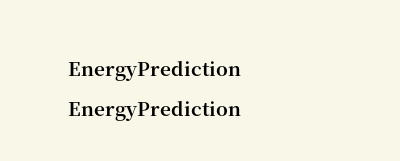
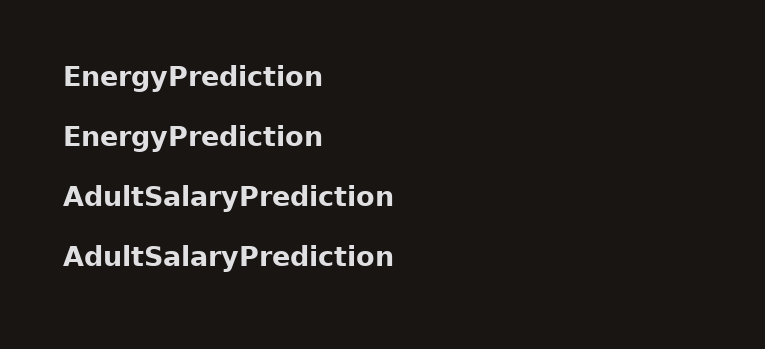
(241, 110) none -> [63,185,394,212] [63,245,394,272] // AdultSalaryPrediction // AdultSalaryPrediction

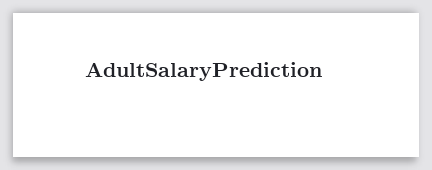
[63,65,323,92] [63,125,323,152] [63,185,394,212] [63,245,394,272] EnergyPrediction // EnergyPrediction // AdultSalaryPrediction // AdultSalaryPrediction -> [85,62,322,81] AdultSalaryPrediction

